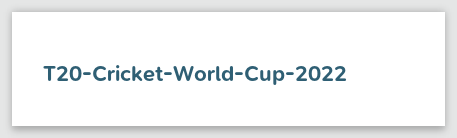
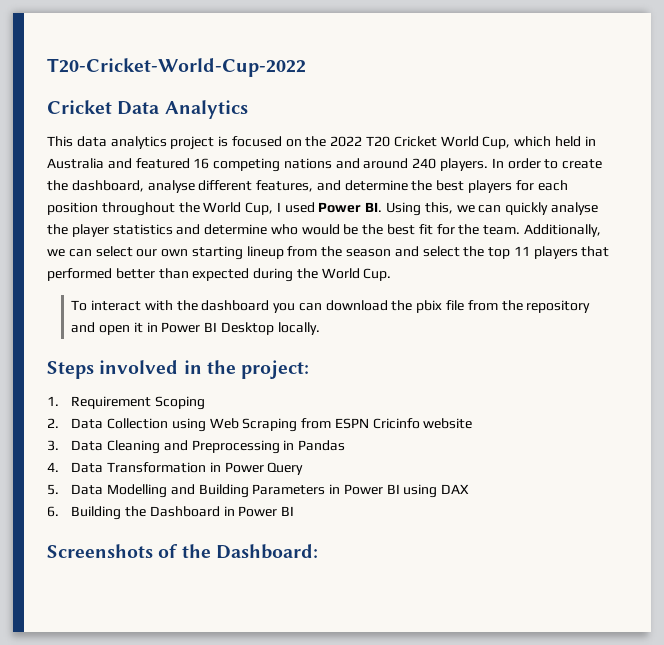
(347, 75) none -> [47,100,248,119] [47,136,596,150] [47,158,603,172] [47,180,568,193] [47,202,598,216] [47,224,601,237] [47,246,610,260] [47,268,392,282] [71,300,591,313] [71,322,320,335] [47,360,310,379] [47,396,206,410] [47,418,473,432] [47,440,346,454] [47,462,304,475] [47,484,470,498] [47,506,295,520] [47,544,318,559] // Cricket Data Analytics // This data analytics project is focused on the 2022 T20 Cricket World Cup, which held in Australia and featured 16 competing nations and around 240 players. In order to create the dashboard, analyse different features, and determine the best players for each position throughout the World Cup, I used Power BI. Using this, we can quickly analyse the player statistics and determine who would be the best fit for the team. Additionally, we can select our own starting lineup from the season and select the top 11 players that performed better than expected during the World Cup. // To interact with the dashboard you can download the pbix file from the repository and open it in Power BI Desktop locally. // Steps involved in the project: // 1. Requirement Scoping // 2. Data Collection using Web Scraping from ESPN Cricinfo website // 3. Data Cleaning and Preprocessing in Pandas // 4. Data Transformation in Power Query // 5. Data Modelling and Building Parameters in Power BI using DAX // 6. Building the Dashboard in Power BI // Screenshots of the Dashboard:

